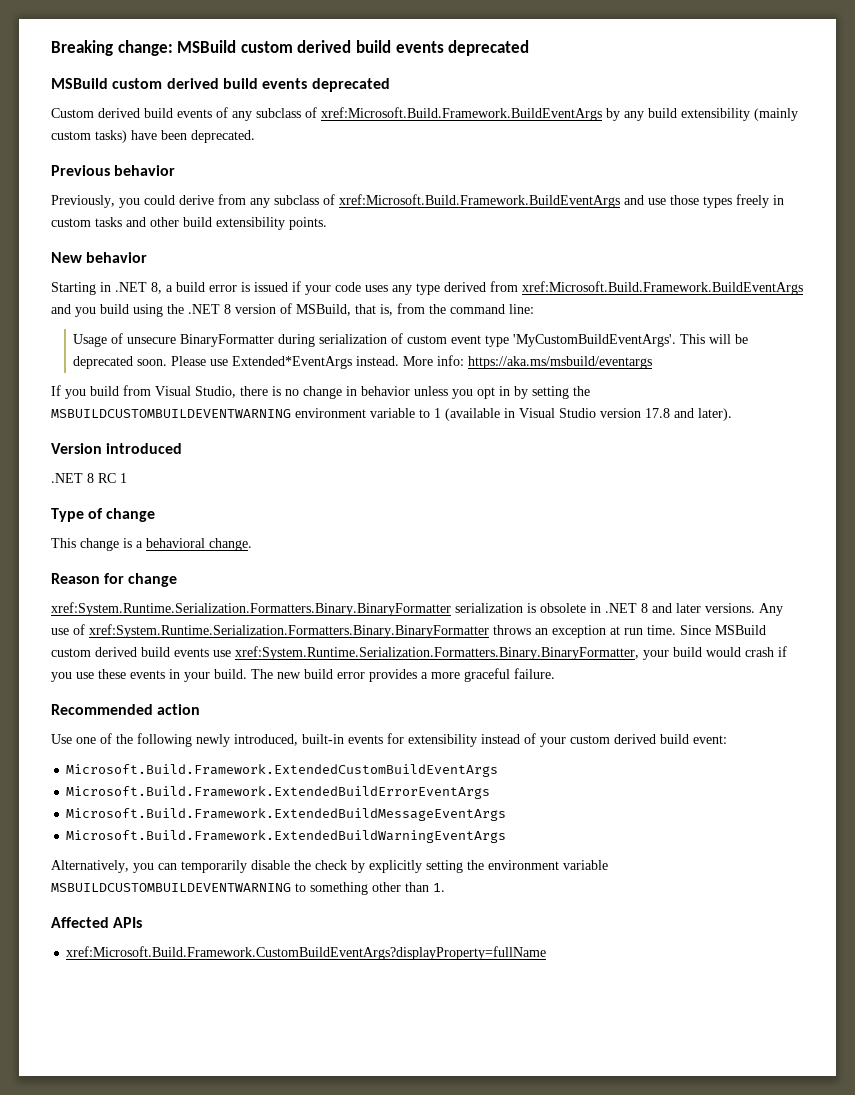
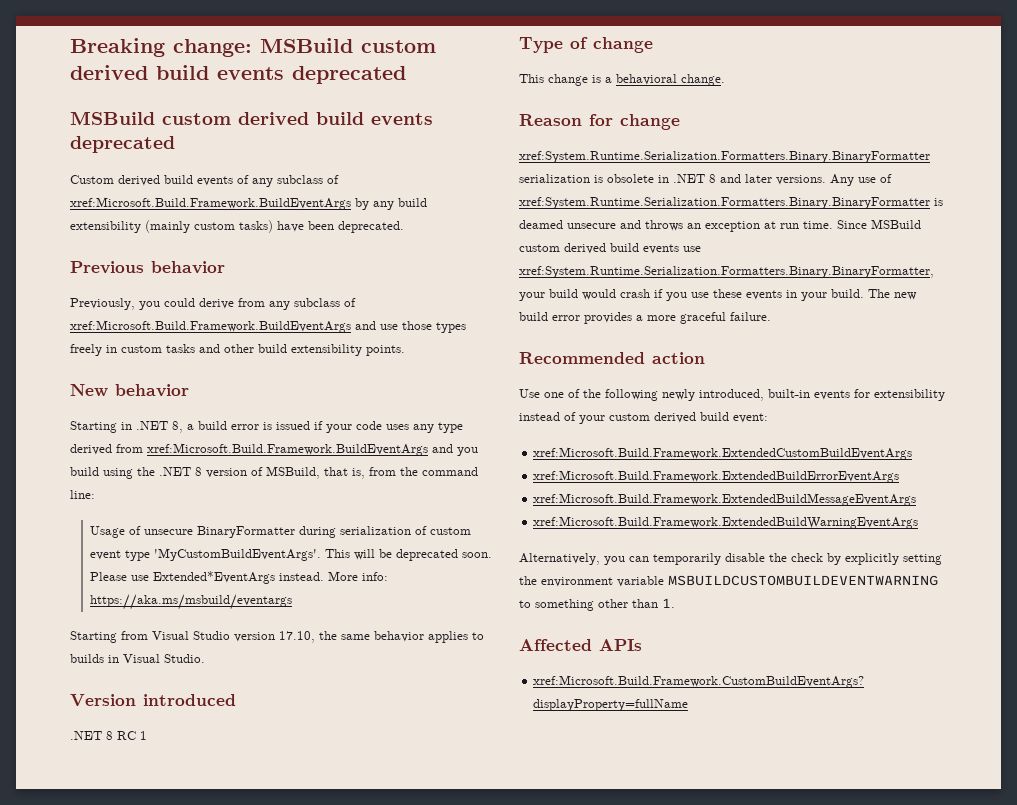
[51,385,590,399] [51,408,732,421] If you build from Visual Studio, there is no change in behavior unless you opt in by setting the MSBUILDCUSTOMBUILDEVENTWARNING environment variable to 1 (available in Visual Studio version 17.8 and later). -> [70,631,484,643] [70,654,205,663] Starting from Visual Studio version 17.10, the same behavior applies to builds in Visual Studio.
(489, 631) none -> [934,198,943,206] [519,220,641,229] is deamed unsecure and
[66,764,499,777] [66,786,491,799] [66,808,507,821] [66,830,507,843] Microsoft.Build.Framework.ExtendedCustomBuildEventArgs // Microsoft.Build.Framework.ExtendedBuildErrorEventArgs // Microsoft.Build.Framework.ExtendedBuildMessageEventArgs // Microsoft.Build.Framework.ExtendedBuildWarningEventArgs -> [533,447,913,460] [533,470,900,483] [533,493,917,506] [533,516,919,529] xref:Microsoft.Build.Framework.ExtendedCustomBuildEventArgs // xref:Microsoft.Build.Framework.ExtendedBuildErrorEventArgs // xref:Microsoft.Build.Framework.ExtendedBuildMessageEventArgs // xref:Microsoft.Build.Framework.ExtendedBuildWarningEventArgs

